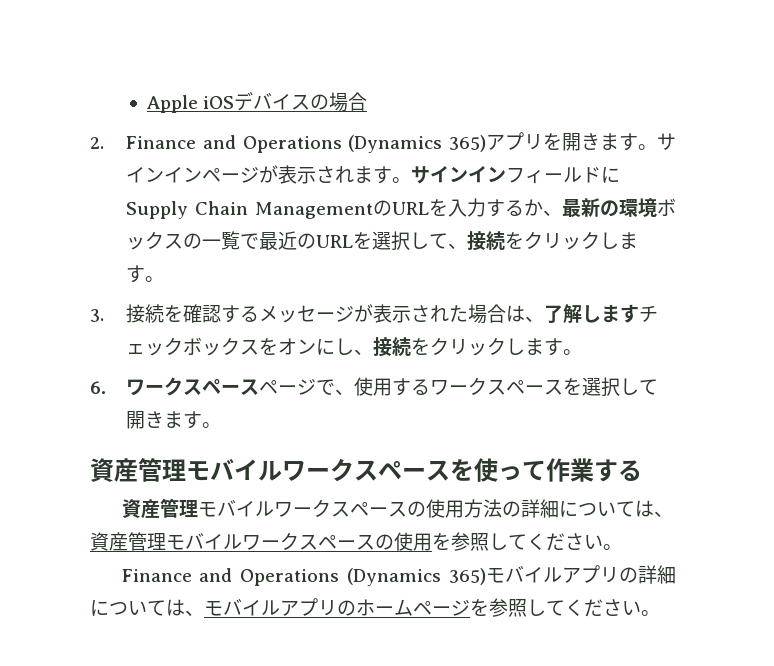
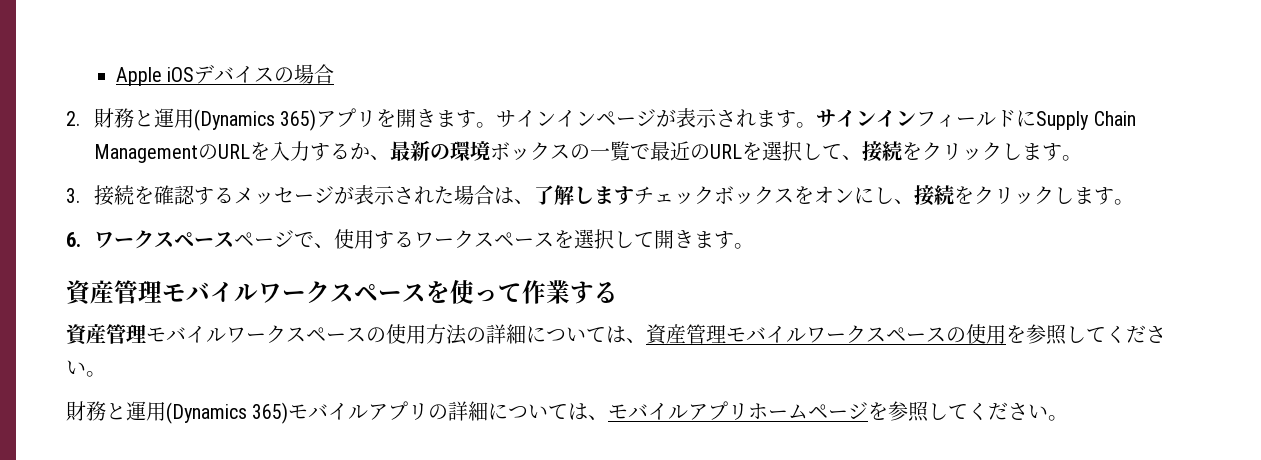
[126,135,342,153] Finance and Operations -> [93,108,194,128] 財務と運用
[121,568,340,586] Finance and Operations -> [66,401,166,421] 財務と運用
[337,600,356,616] の -> (749, 411) none

